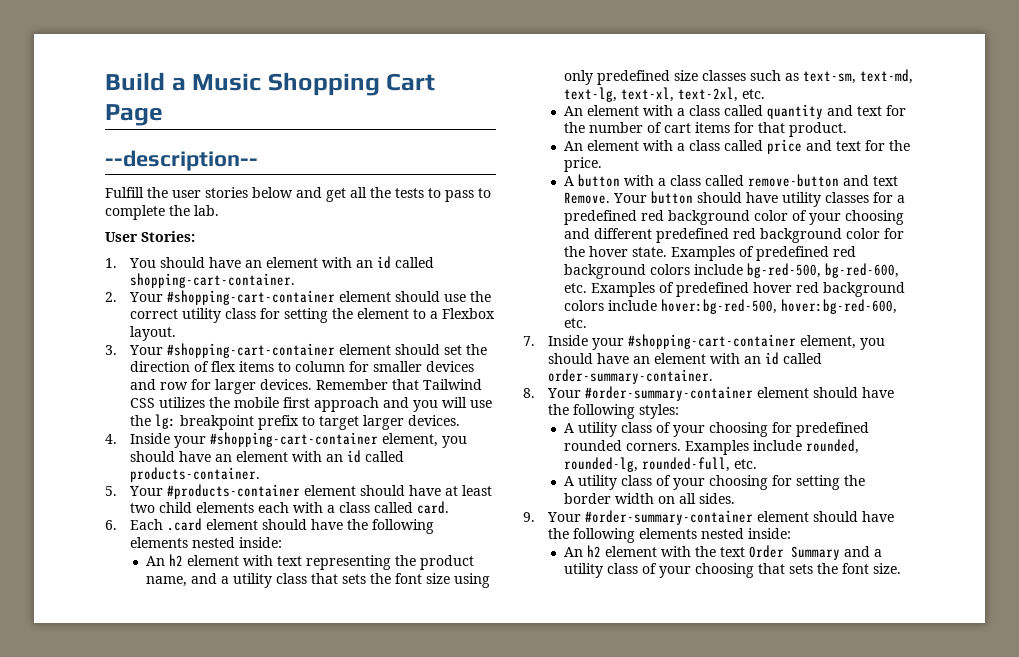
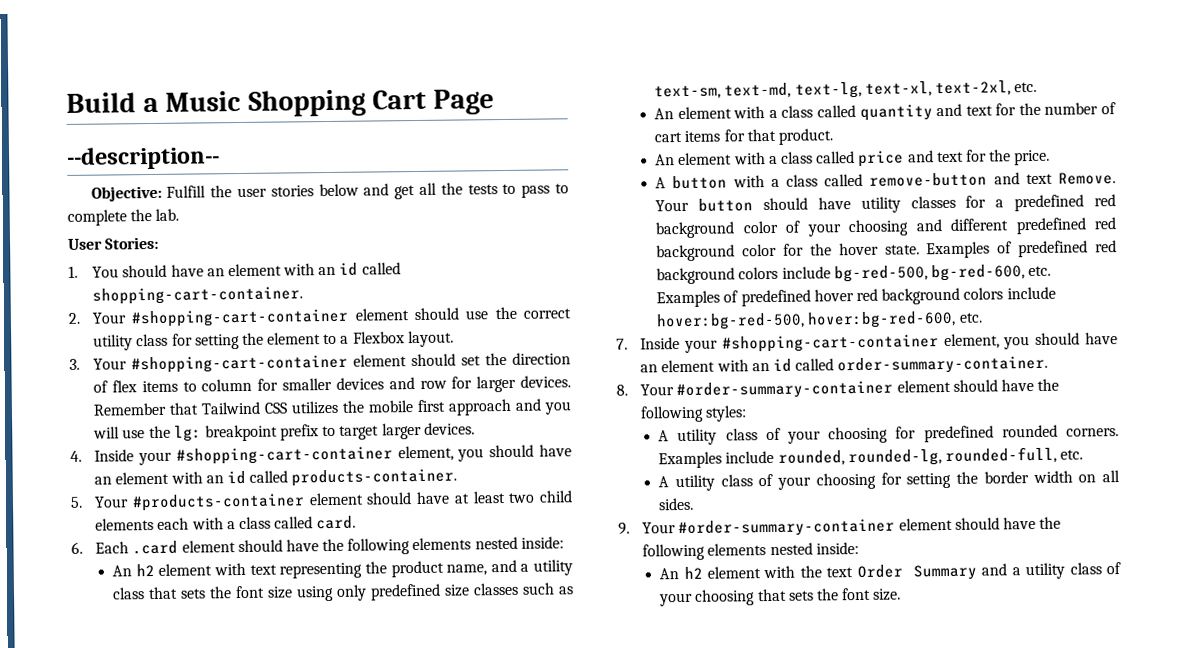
(258, 160) none -> [90,185,162,202] Objective:

